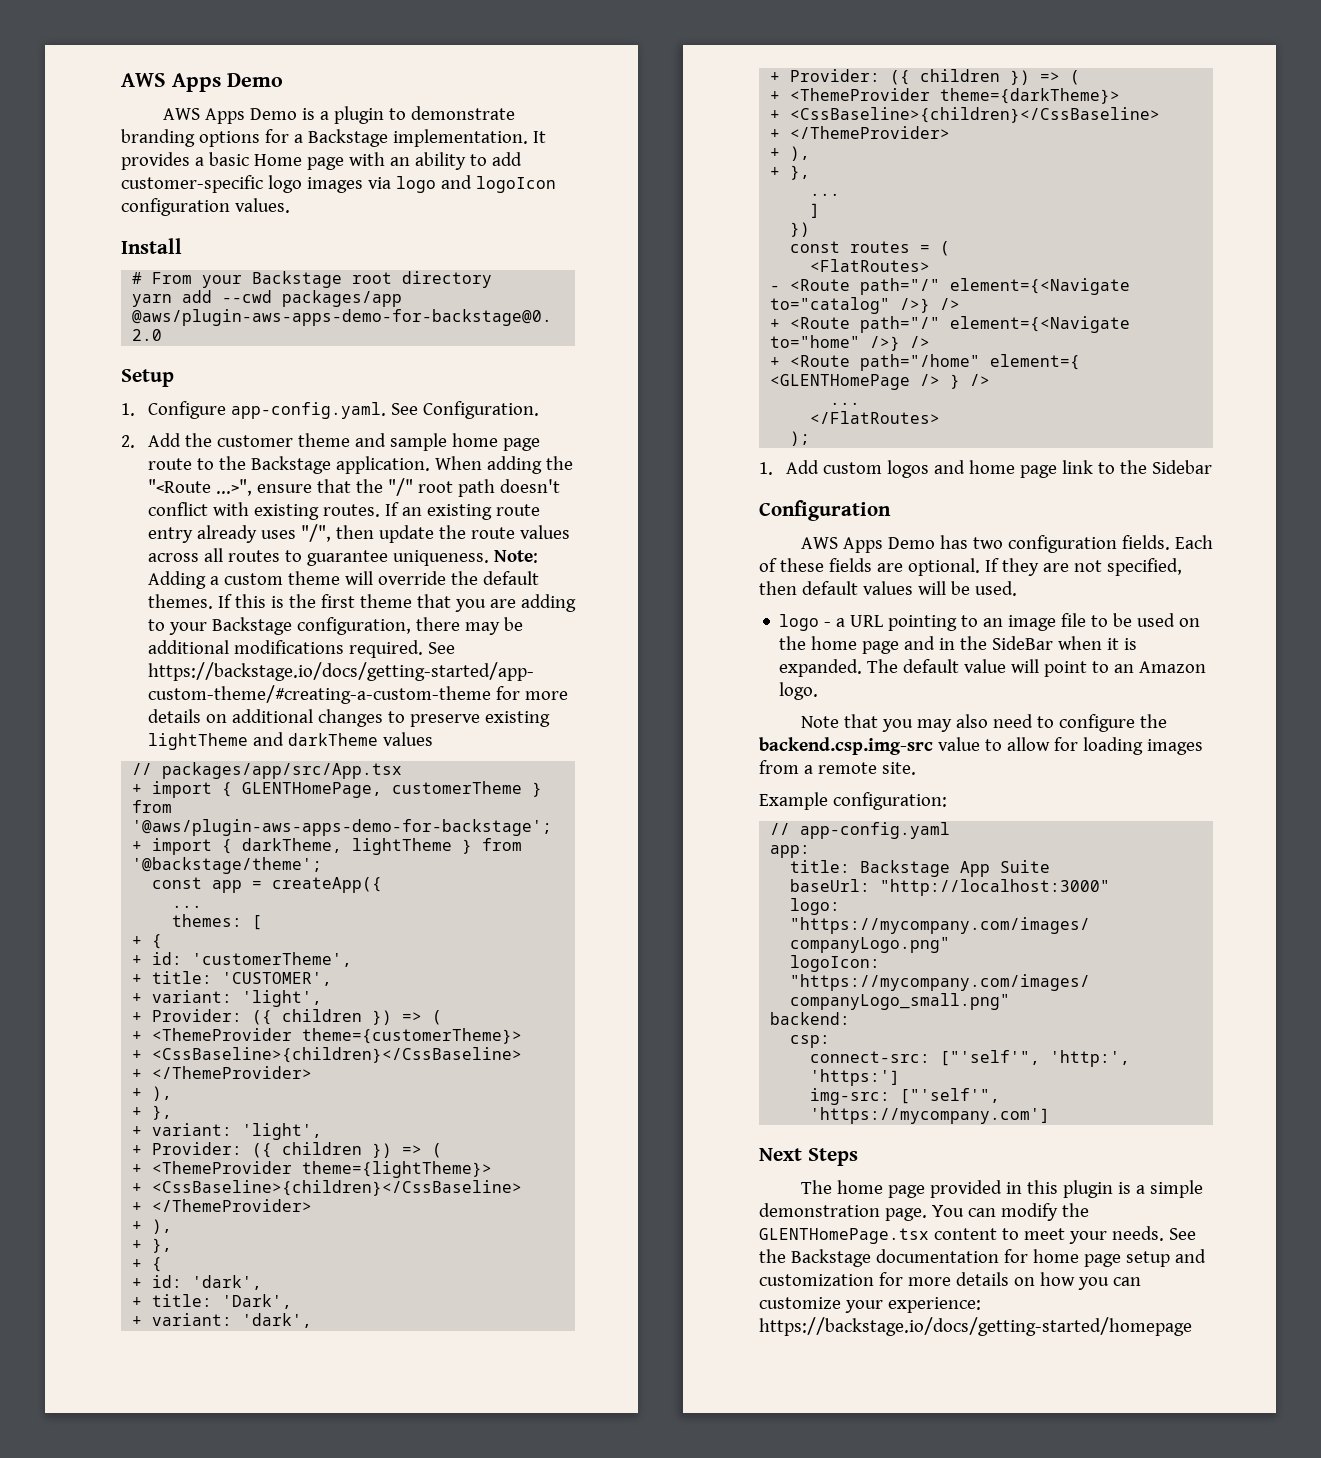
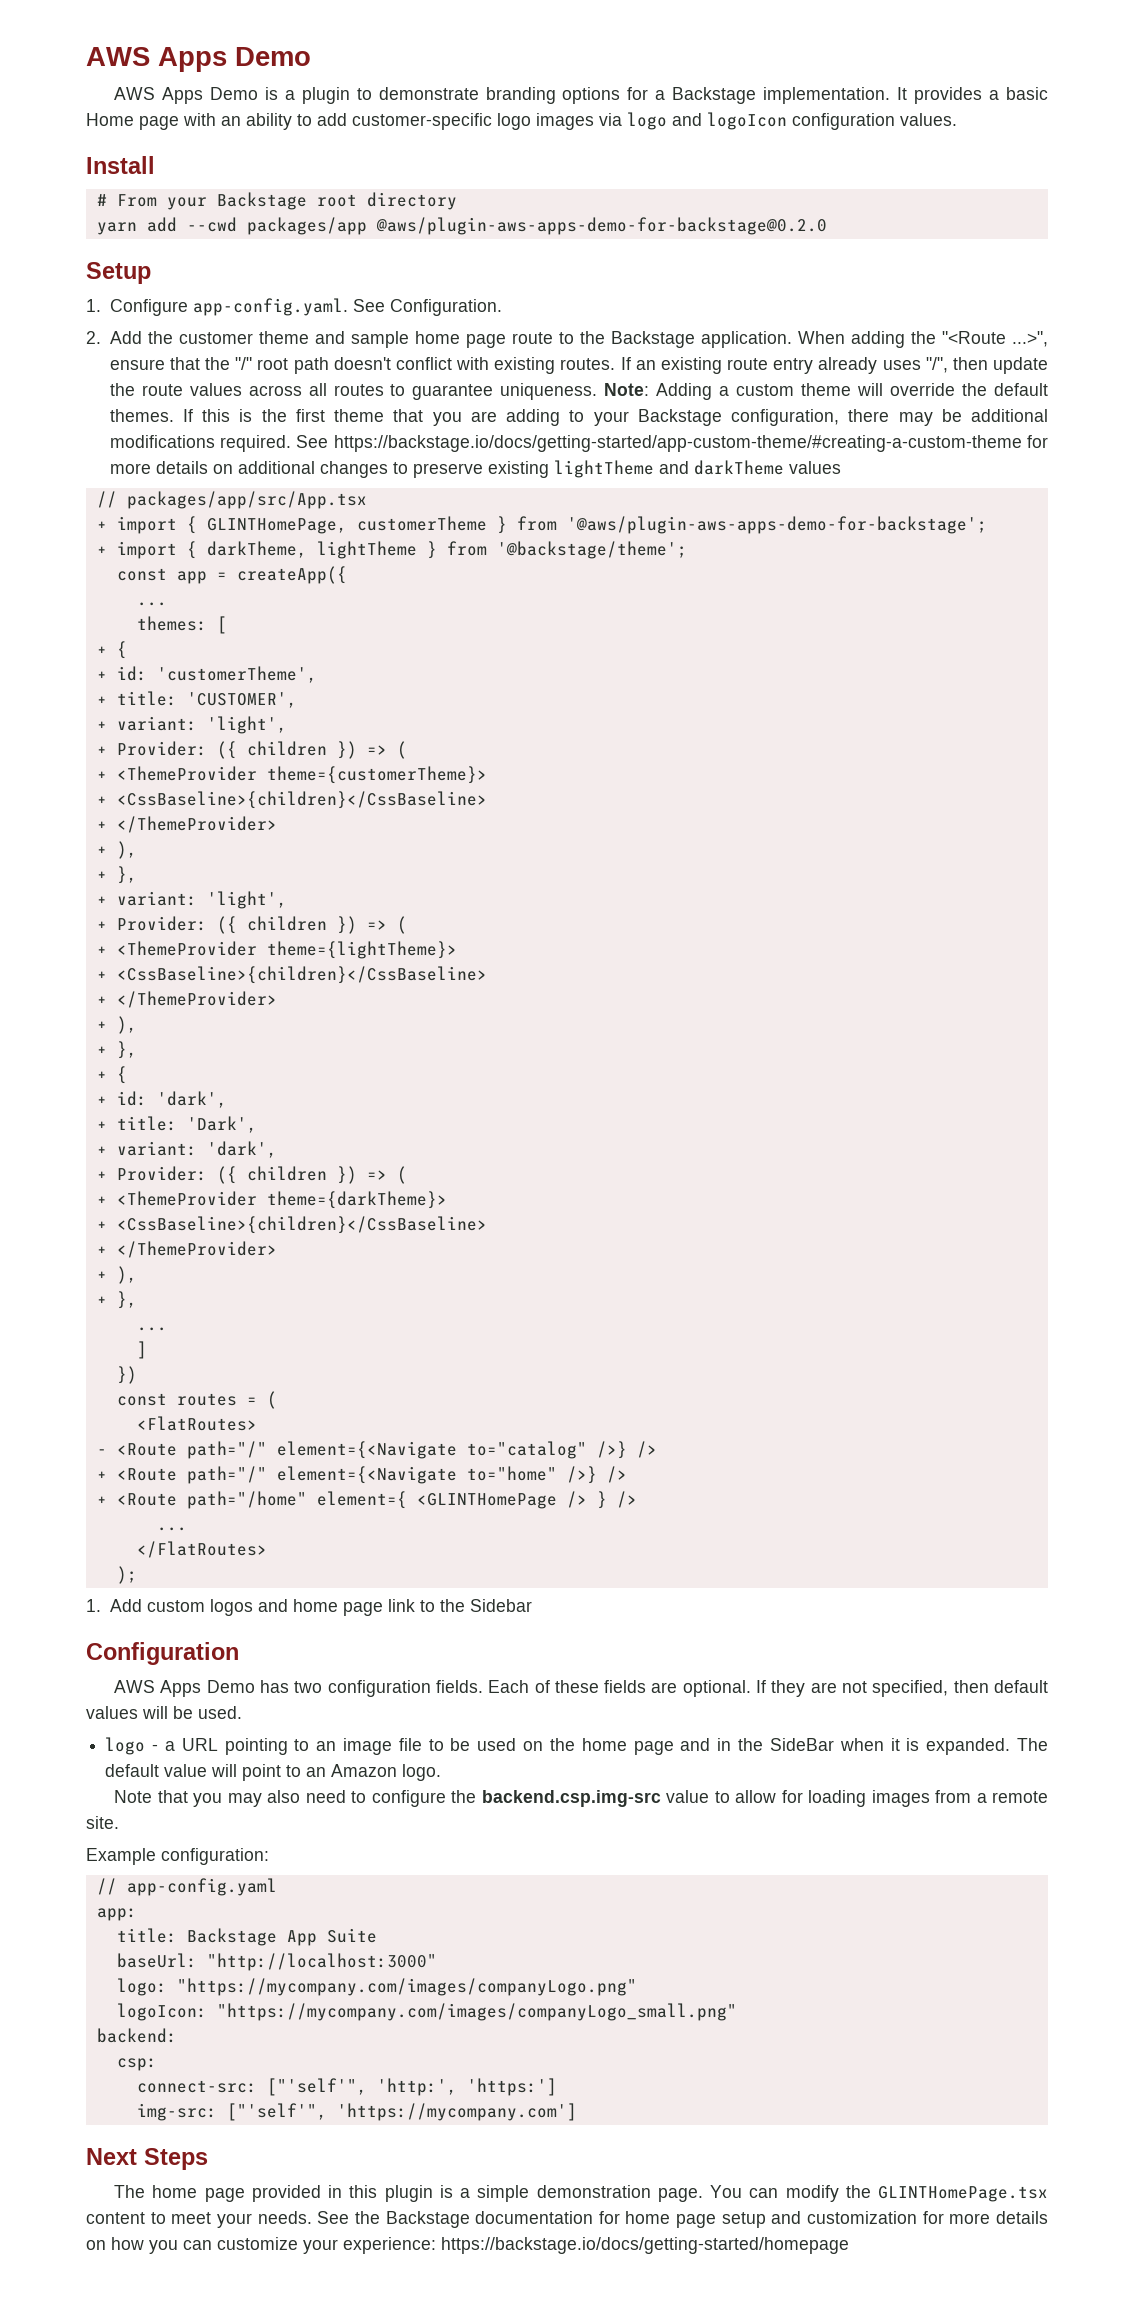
[242,782,383,798] GLENTHomePage, -> [206,518,347,534] GLINTHomePage,
[770,374,911,390] <GLENTHomePage -> [416,1493,557,1509] <GLINTHomePage
[759,1228,929,1244] GLENTHomePage.tsx -> [877,2186,1048,2202] GLINTHomePage.tsx

